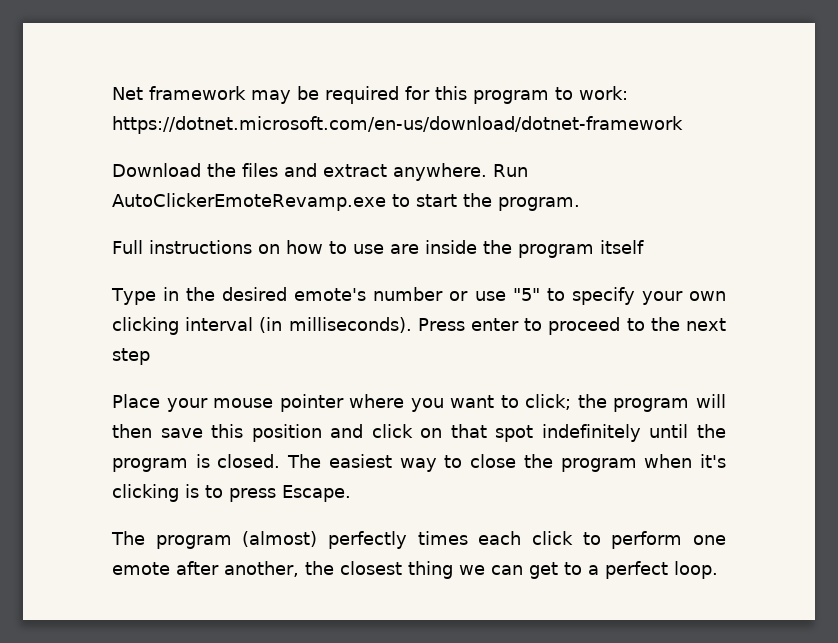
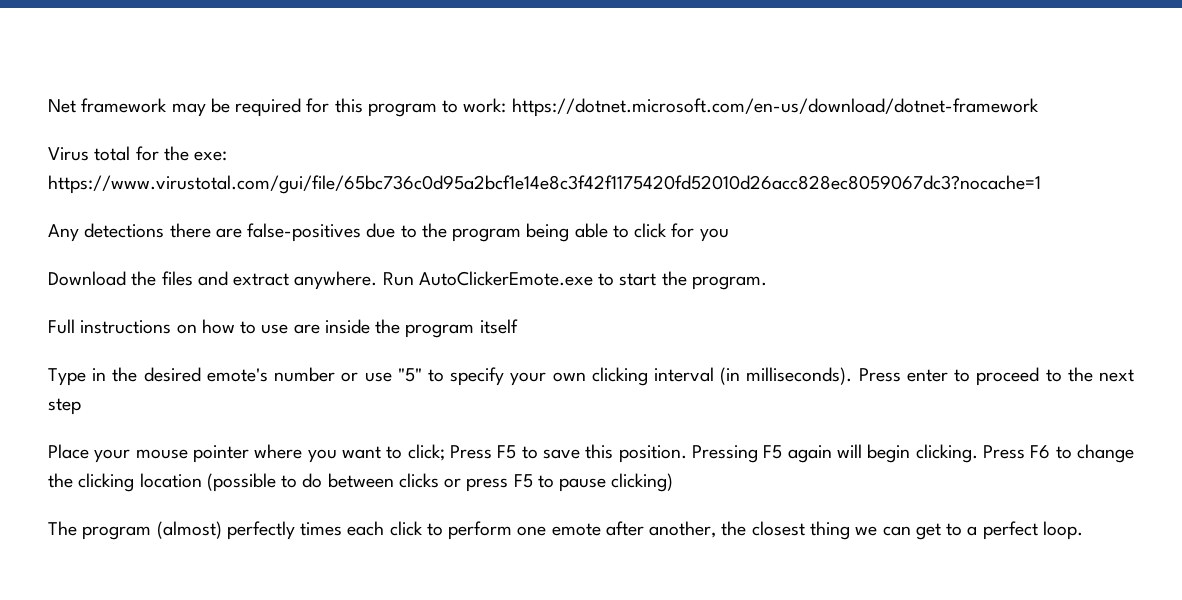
(683, 125) none -> [48,146,228,161] [48,175,1041,194] [48,223,729,242] // Virus total for the exe: https://www.virustotal.com/gui/file/65bc736c0d95a2bcf1e14e8c3f42f1175420fd52010d26acc828ec8059067dc3?nocache=1 // Any detections there are false-positives due to the program being able to click for you
[112,193,386,211] AutoClickerEmoteRevamp.exe -> [418,271,593,286] AutoClickerEmote.exe
[577,394,726,412] [112,424,726,442] [112,454,727,472] [112,484,351,502] the program will then save this position and click on that spot indefinitely until the program is closed. The easiest way to close the program when it's clicking is to press Escape. -> [449,444,1135,463] [48,473,674,492] Press F5 to save this position. Pressing F5 again will begin clicking. Press F6 to change the clicking location (possible to do between clicks or press F5 to pause clicking)

